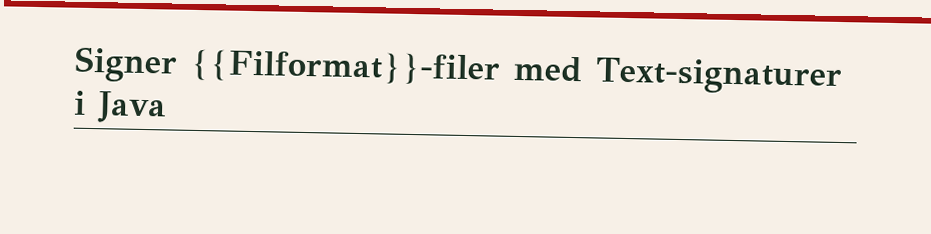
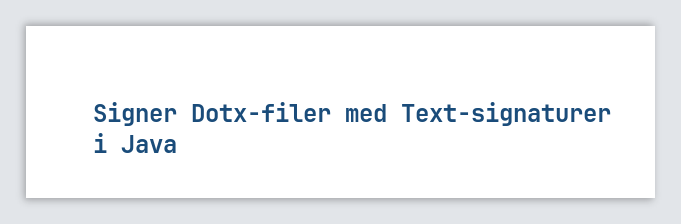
[190,48,501,86] {{Filformat}}-filer -> [191,102,331,122] Dotx-filer

